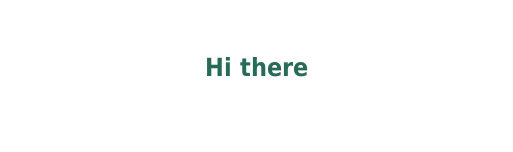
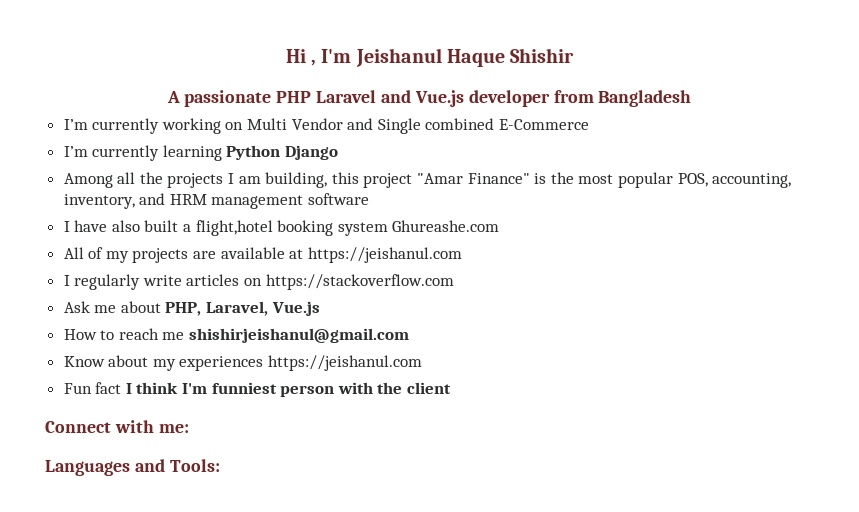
[240,57,308,77] there -> [311,48,575,67] [166,90,692,107] [63,118,590,134] [63,145,339,161] [63,172,792,188] [63,193,370,209] [63,220,500,236] [63,247,462,263] [63,274,454,290] [63,301,320,316] [63,328,410,343] [63,355,423,371] [63,382,452,397] [45,420,189,433] [45,459,220,476] , I'm Jeishanul Haque Shishir // A passionate PHP Laravel and Vue.js developer from Bangladesh // I’m currently working on Multi Vendor and Single combined E-Commerce // I’m currently learning Python Django // Among all the projects I am building, this project "Amar Finance" is the most popular POS, accounting, inventory, and HRM management software // I have also built a flight,hotel booking system Ghureashe.com // All of my projects are available at https://jeishanul.com // I regularly write articles on https://stackoverflow.com // Ask me about PHP, Laravel, Vue.js // How to reach me shishirjeishanul@gmail.com // Know about my experiences https://jeishanul.com // Fun fact I think I'm funniest person with the client // Connect with me: // Languages and Tools:

